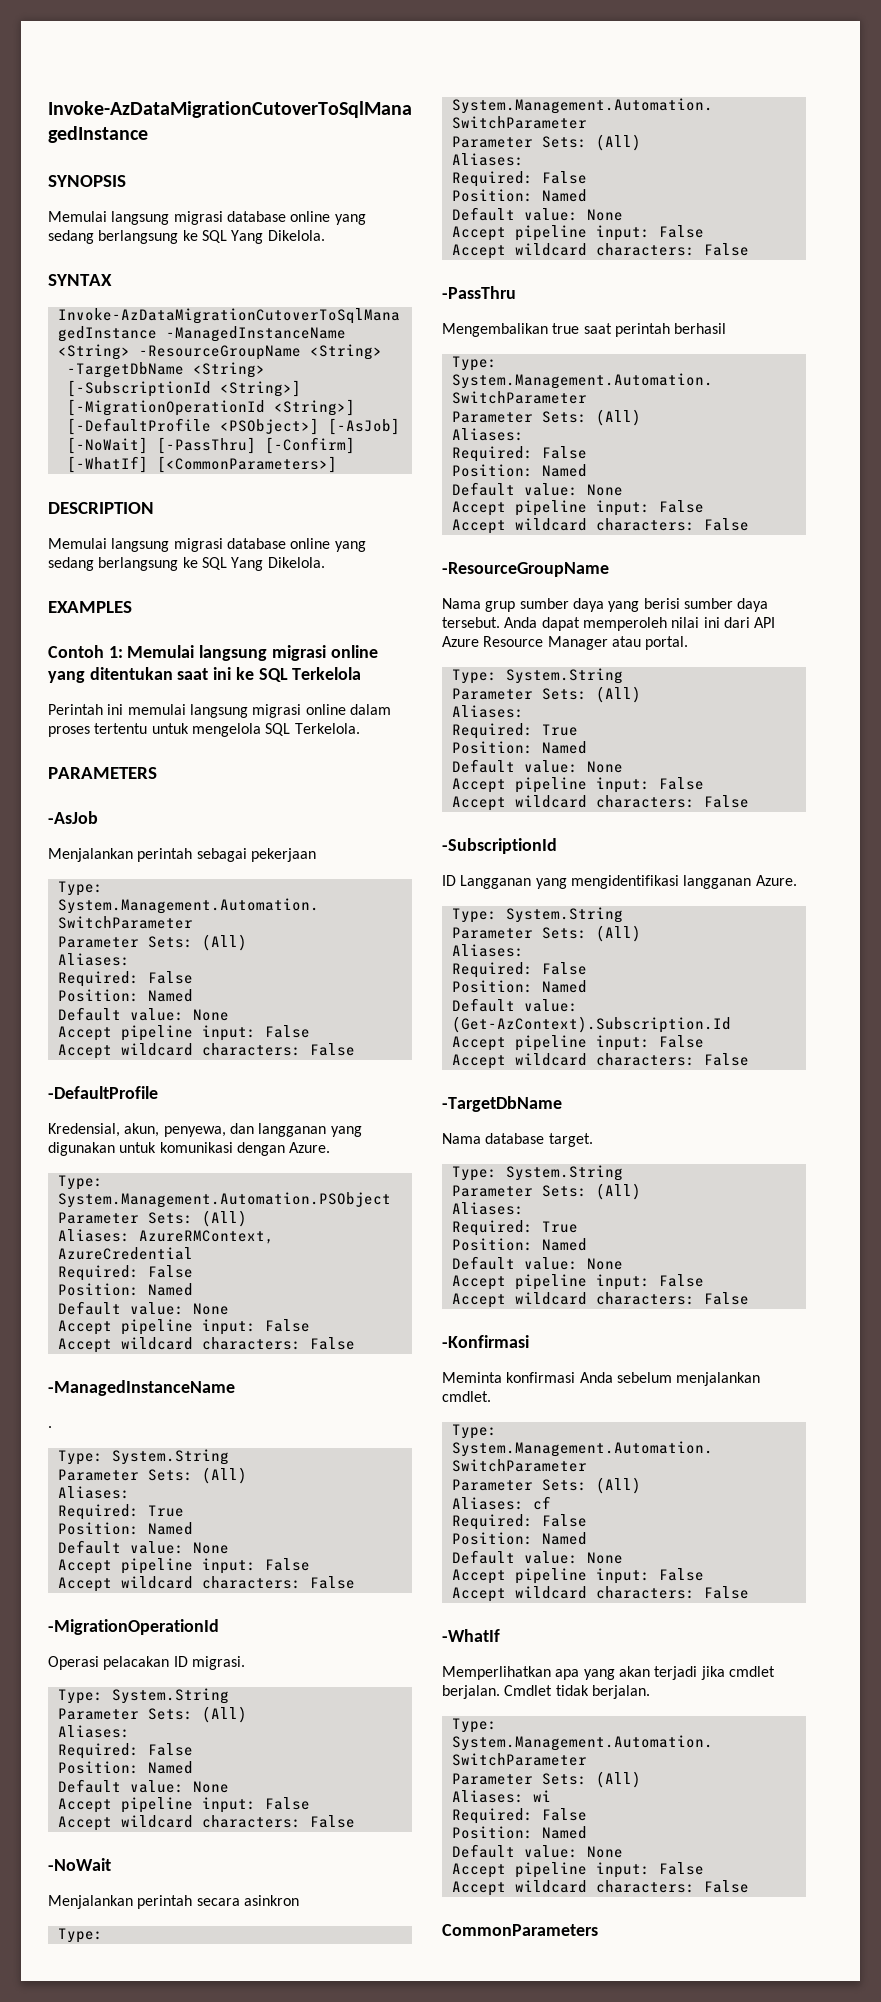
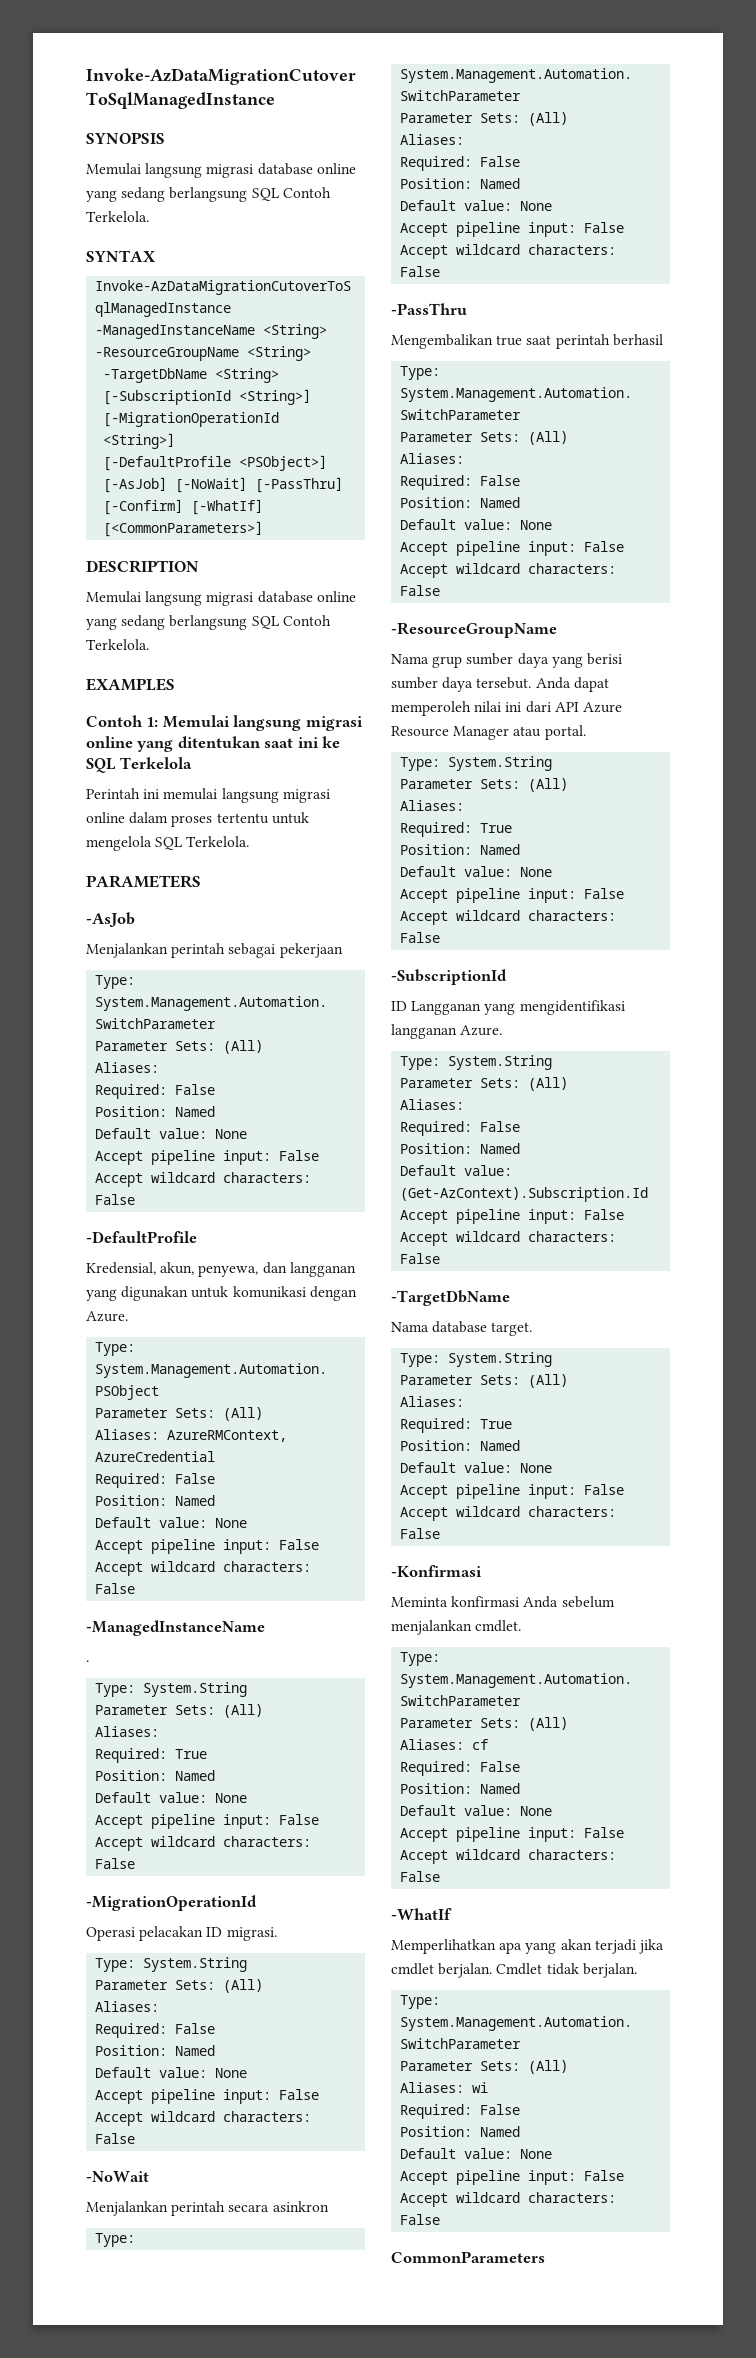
[182,230,325,244] ke SQL Yang Dikelola. -> [251,187,331,201] [86,211,149,222] SQL Contoh Terkelola.
[182,557,325,571] ke SQL Yang Dikelola. -> [251,615,331,629] [86,639,149,650] SQL Contoh Terkelola.

